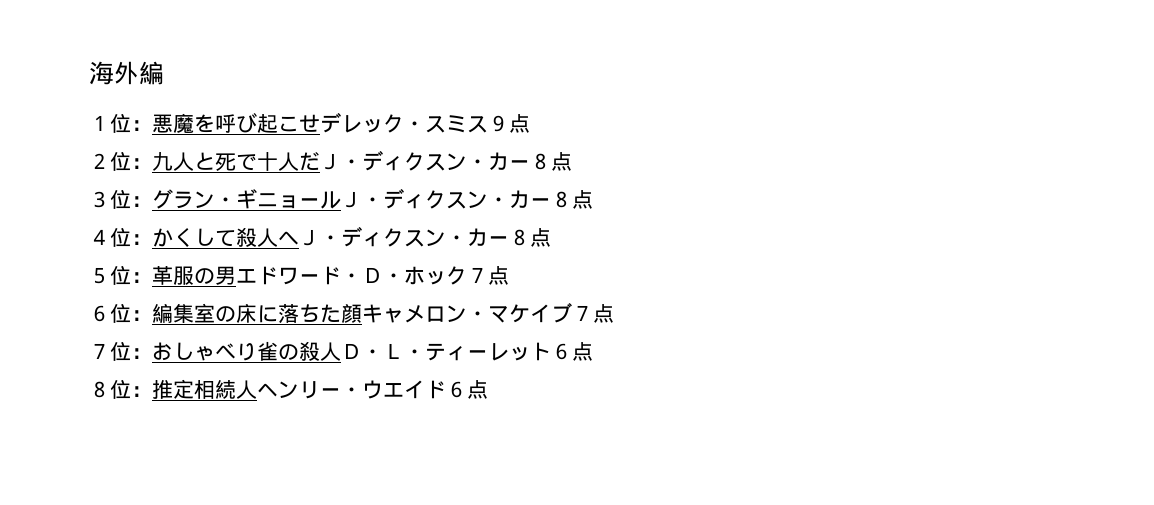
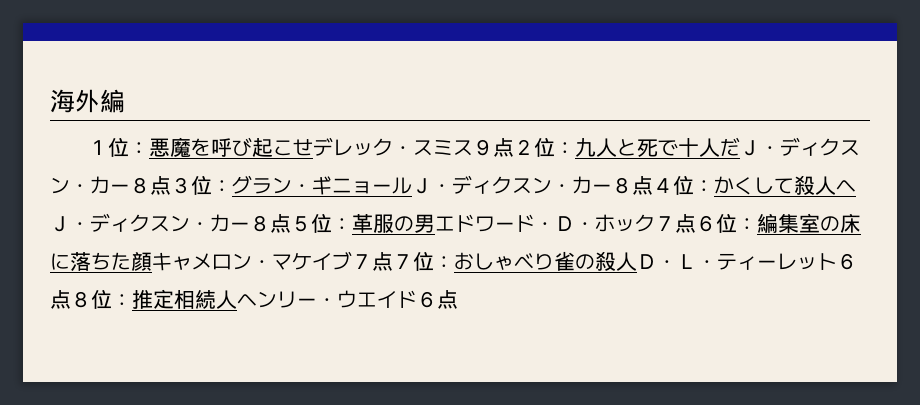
(530, 123) // -> (514, 147) none
(572, 161) // -> (171, 185) none
(593, 199) // -> (653, 185) none
(551, 237) // -> (291, 223) none
(509, 275) // -> (696, 223) none
(614, 313) // -> (393, 261) none
(593, 351) // -> (71, 299) none

